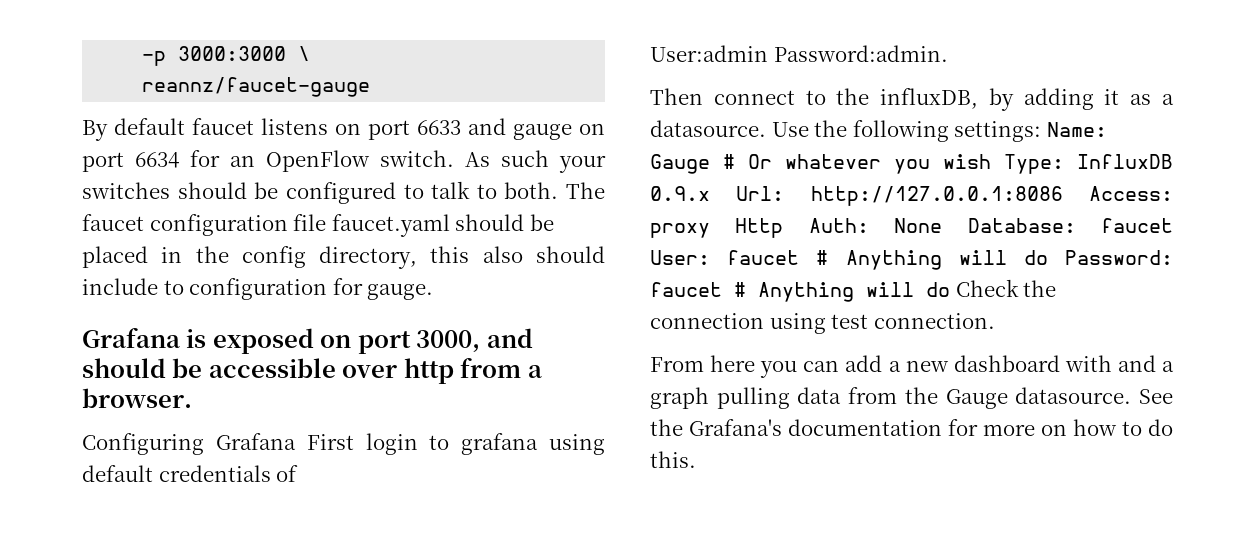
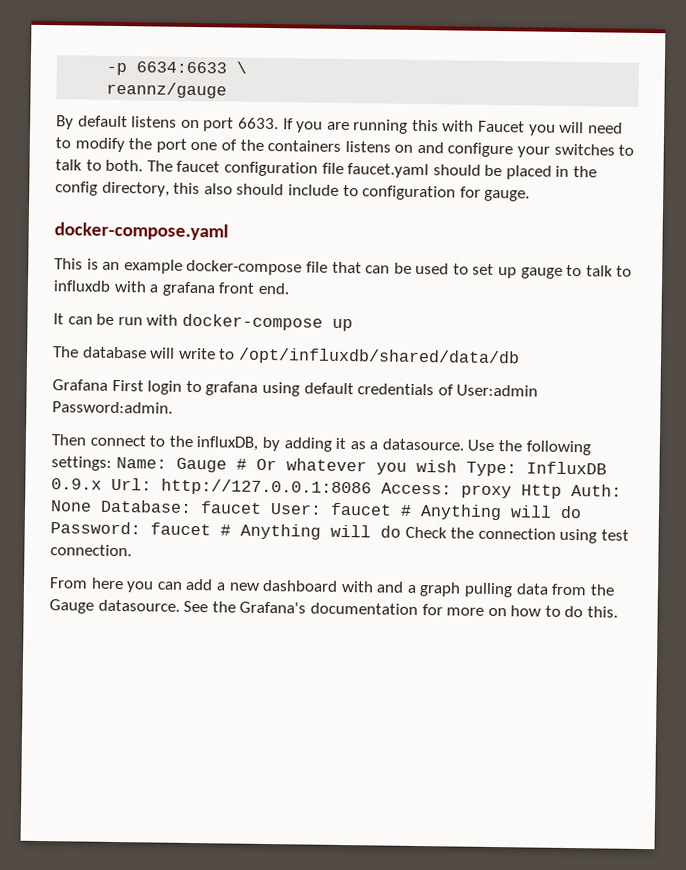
[178,46,287,61] 3000:3000 -> [136,61,228,74] 6634:6633
[142,77,371,97] reannz/faucet-gauge -> [106,81,228,99] reannz/gauge
[192,118,254,135] faucet -> (128, 121) none
[417,118,605,140] [82,150,606,173] [82,182,396,204] 6633 and gauge on port 6634 for an OpenFlow switch. As such your switches should be configured -> [237,117,623,136] [55,137,615,158] 6633. If you are running this with Faucet you will need to modify the port one of the containers listens on and configure your switches
[82,327,533,354] [82,357,542,384] [82,388,192,408] [82,433,204,455] Grafana is exposed on port 3000, and should be accessible over http from a browser. // Configuring -> [54,222,229,241] [54,258,633,279] [53,280,290,297] [53,313,353,332] [53,346,520,367] docker-compose.yaml // This is an example docker-compose file that can be used to set up gauge to talk to influxdb with a grafana front end. // It can be run with docker-compose up // The database will write to /opt/influxdb/shared/data/db //
(299, 473) // -> (454, 390) none

